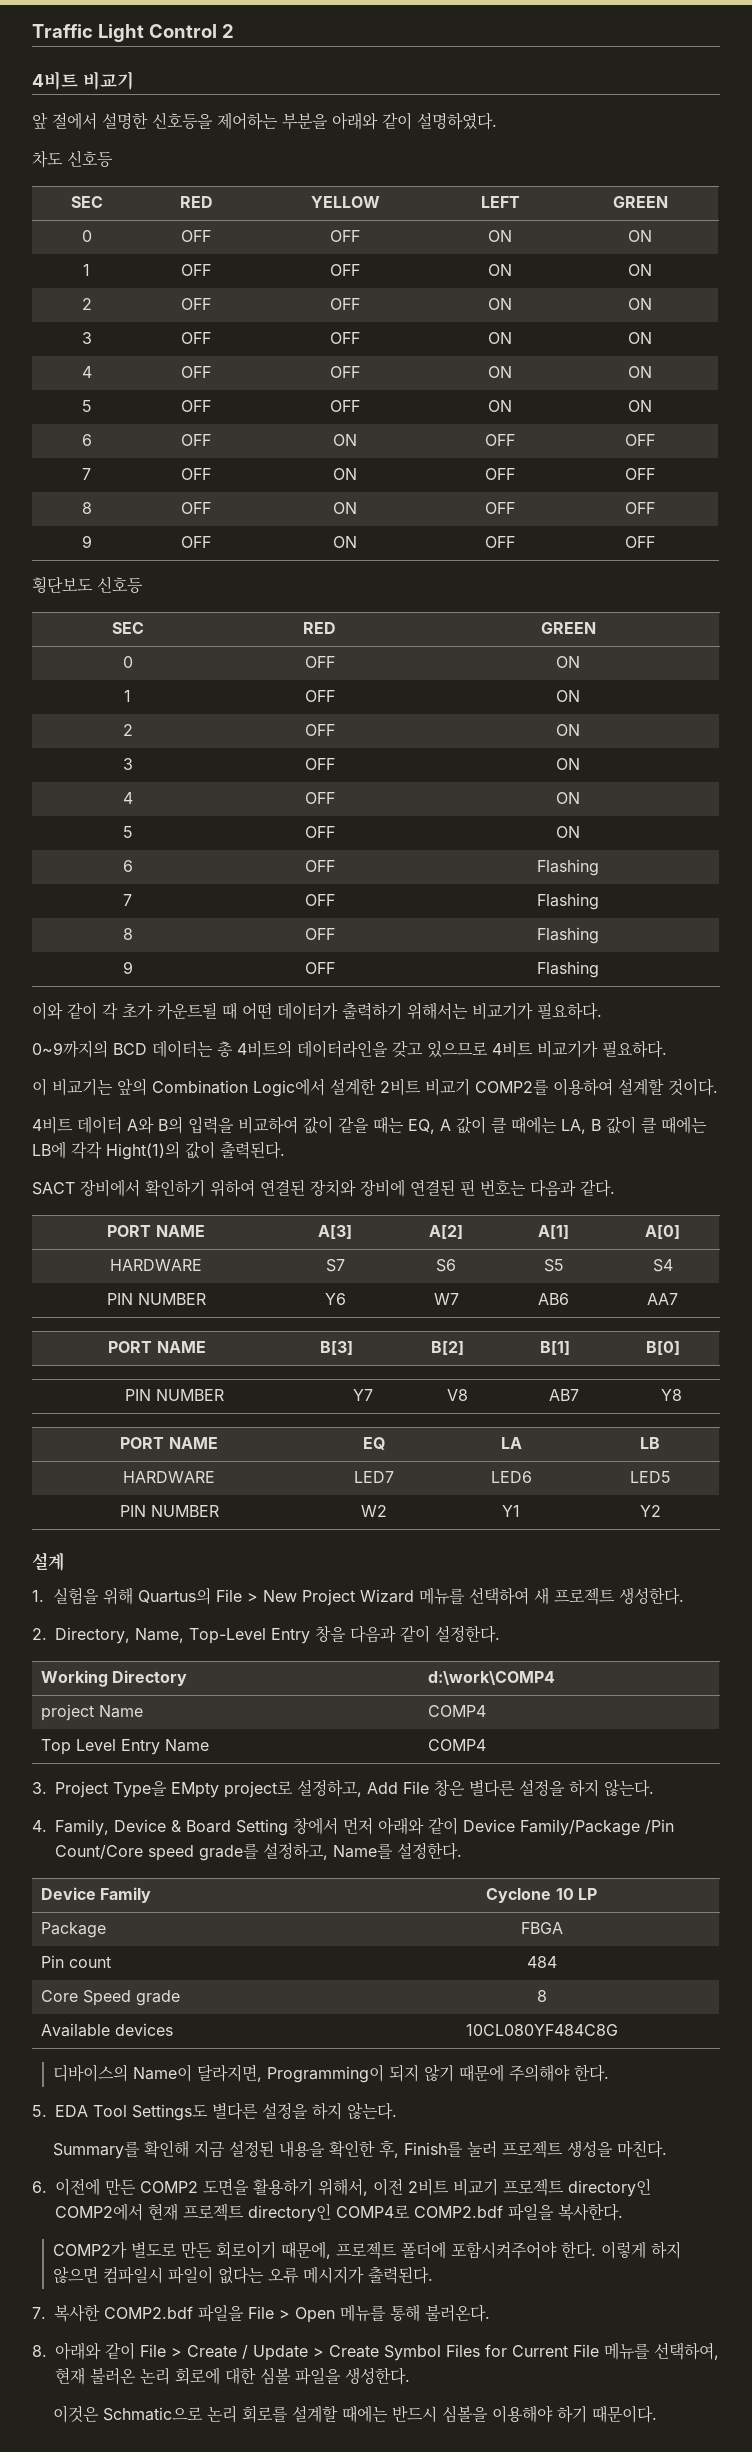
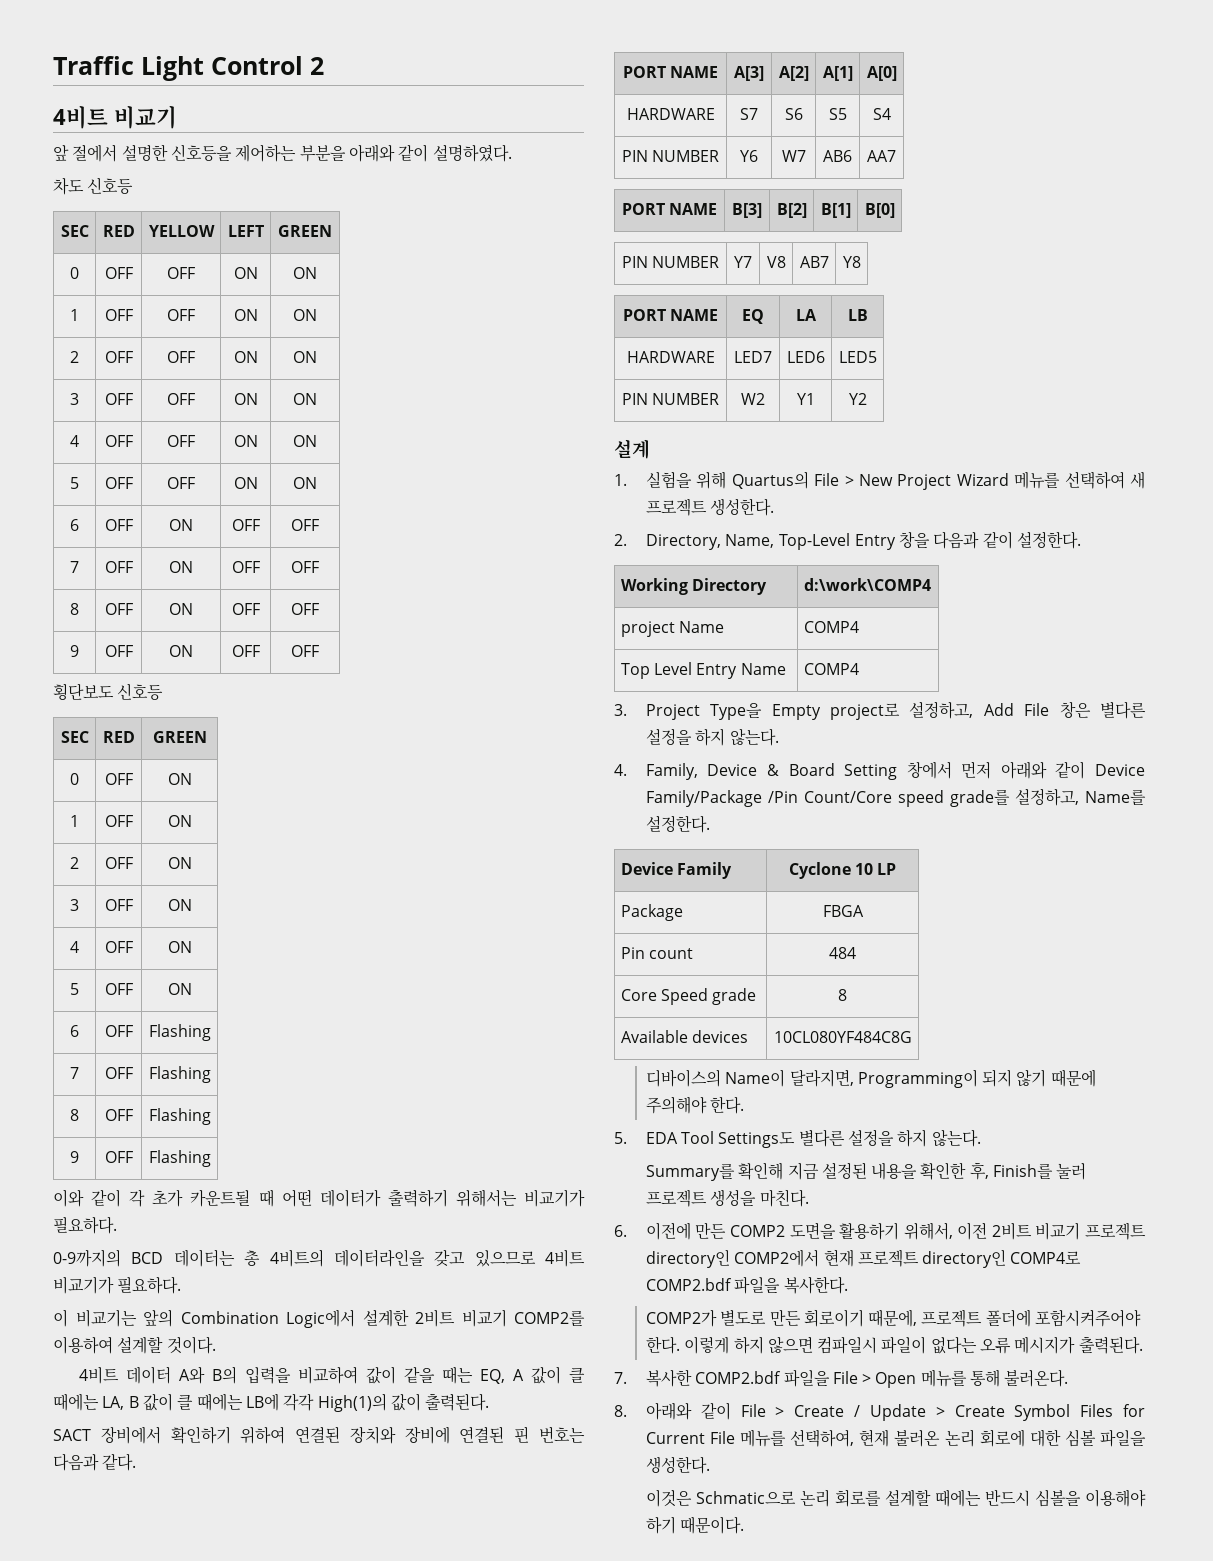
[32,1040,108,1058] 0~9까지의 -> [53,1249,121,1267] 0-9까지의
[106,1141,180,1160] Hight(1)의 -> [317,1393,387,1412] High(1)의
[171,1782,219,1798] EMpty -> [771,704,821,720] Empty

